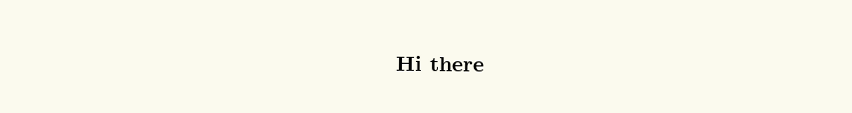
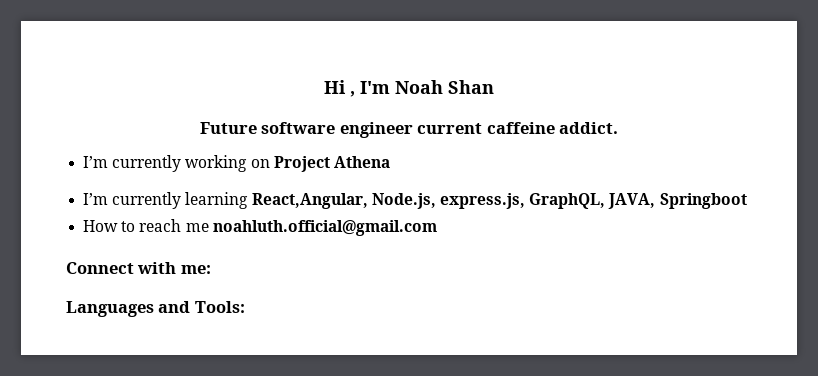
[428,57,484,72] there -> [350,80,494,97] [199,122,619,138] [83,155,390,172] [83,192,747,209] [83,219,437,236] [66,262,211,274] [66,301,245,317] , I'm Noah Shan // Future software engineer current caffeine addict. // I’m currently working on Project Athena // I’m currently learning React,Angular, Node.js, express.js, GraphQL, JAVA, Springboot // How to reach me noahluth.official@gmail.com // Connect with me: // Languages and Tools:

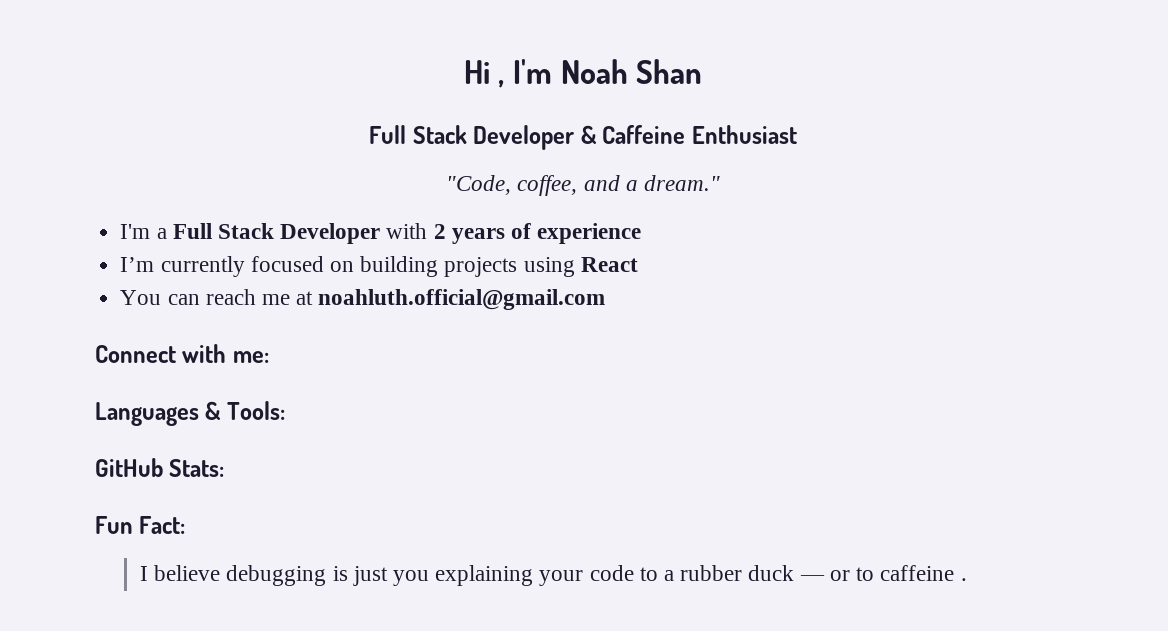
[199,122,619,138] [83,155,390,172] [83,192,747,209] [83,220,136,232] Future software engineer current caffeine addict. // I’m currently working on Project Athena // I’m currently learning React,Angular, Node.js, express.js, GraphQL, JAVA, Springboot // How to -> [369,125,797,150] [446,175,720,196] [120,223,642,244] [120,256,638,277] [120,290,200,305] Full Stack Developer & Caffeine Enthusiast // "Code, coffee, and a dream." // I'm a Full Stack Developer with 2 years of experience // I’m currently focused on building projects using React // You can
(209, 227) none -> [296,291,314,305] at
[158,301,191,313] and -> [205,401,222,420] &
(245, 307) none -> [95,458,225,477] [95,516,186,534] [139,565,967,586] // GitHub Stats: // Fun Fact: // I believe debugging is just you explaining your code to a rubber duck — or to caffeine .

